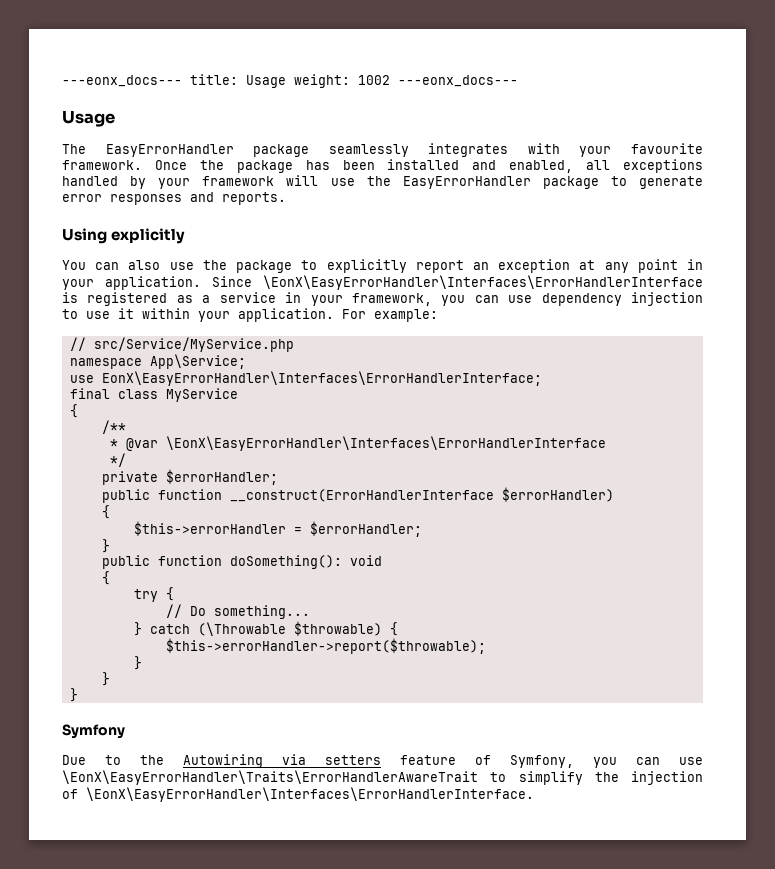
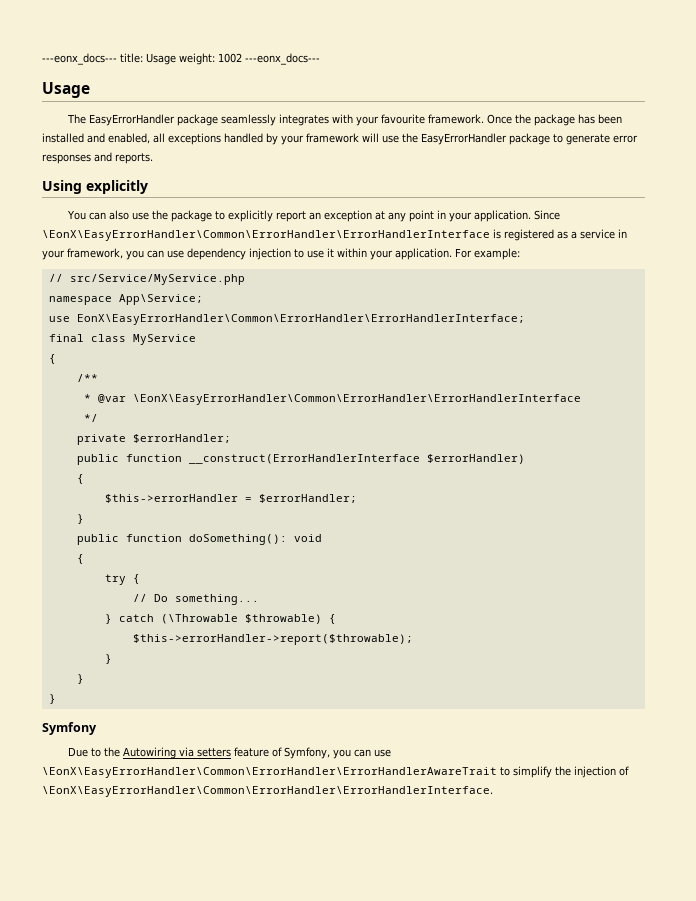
[263,275,703,290] \EonX\EasyErrorHandler\Interfaces\ErrorHandlerInterface -> [42,230,490,241] \EonX\EasyErrorHandler\Common\ErrorHandler\ErrorHandlerInterface
[101,371,542,386] EonX\EasyErrorHandler\Interfaces\ErrorHandlerInterface; -> [76,314,525,325] EonX\EasyErrorHandler\Common\ErrorHandler\ErrorHandlerInterface;
[165,436,606,451] \EonX\EasyErrorHandler\Interfaces\ErrorHandlerInterface -> [132,394,581,405] \EonX\EasyErrorHandler\Common\ErrorHandler\ErrorHandlerInterface
[62,770,478,785] \EonX\EasyErrorHandler\Traits\ErrorHandlerAwareTrait -> [42,767,497,778] \EonX\EasyErrorHandler\Common\ErrorHandler\ErrorHandlerAwareTrait
[86,787,534,802] \EonX\EasyErrorHandler\Interfaces\ErrorHandlerInterface. -> [42,786,493,797] \EonX\EasyErrorHandler\Common\ErrorHandler\ErrorHandlerInterface.

